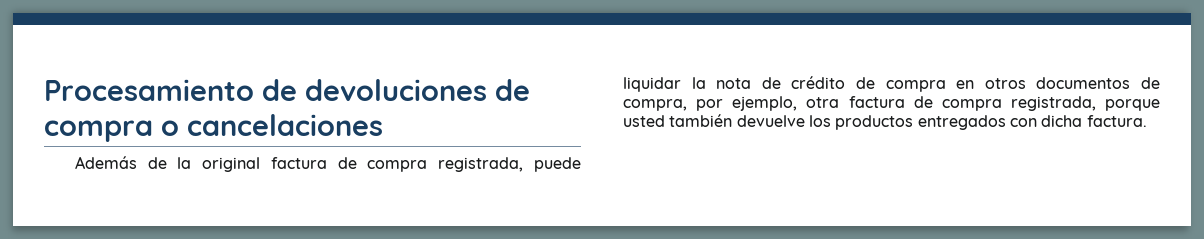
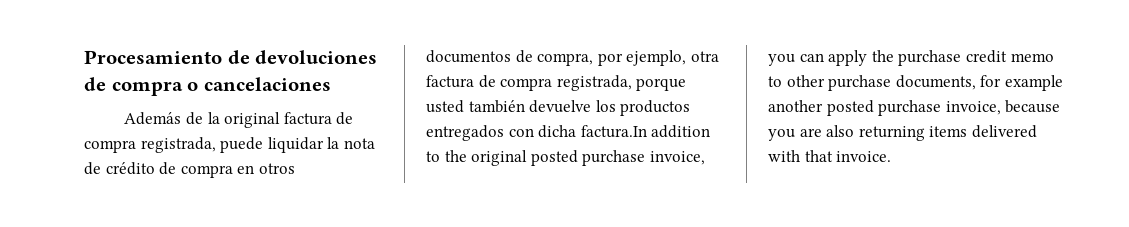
[1086,115,1147,127] factura. -> [580,125,711,138] [426,150,705,166] [768,50,1054,66] [768,75,1063,91] [768,100,1061,116] [768,125,1037,141] [768,150,892,162] factura.In addition to the original posted purchase invoice, you can apply the purchase credit memo to other purchase documents, for example another posted purchase invoice, because you are also returning items delivered with that invoice.

